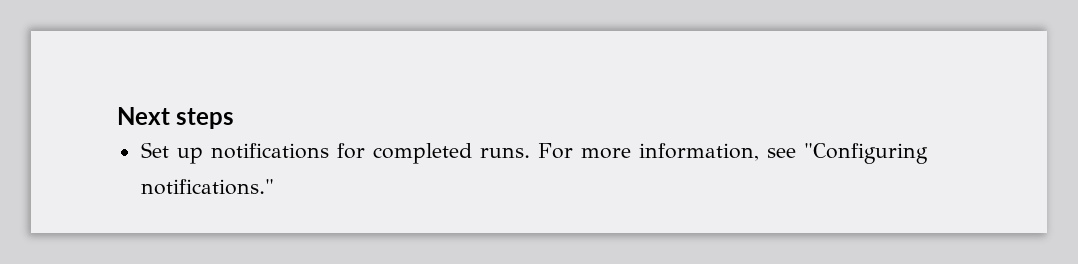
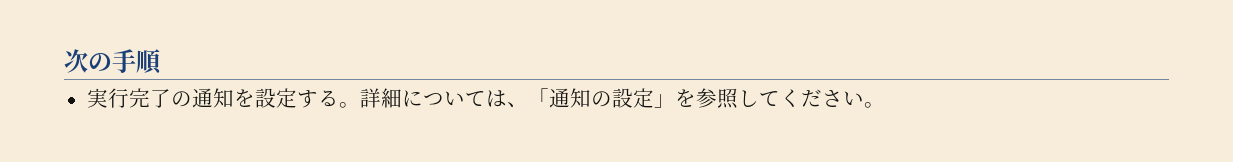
[117,107,235,129] [140,142,928,164] [140,179,274,195] Next steps // Set up notifications for completed runs. For more information, see "Configuring notifications." -> [64,49,162,74] [86,88,885,109] 次の手順 // 実行完了の通知を設定する。詳細については、「通知の設定」を参照してください。

